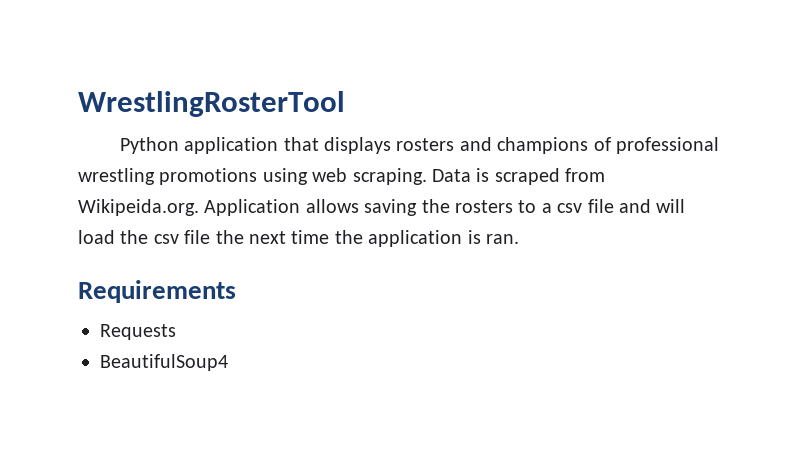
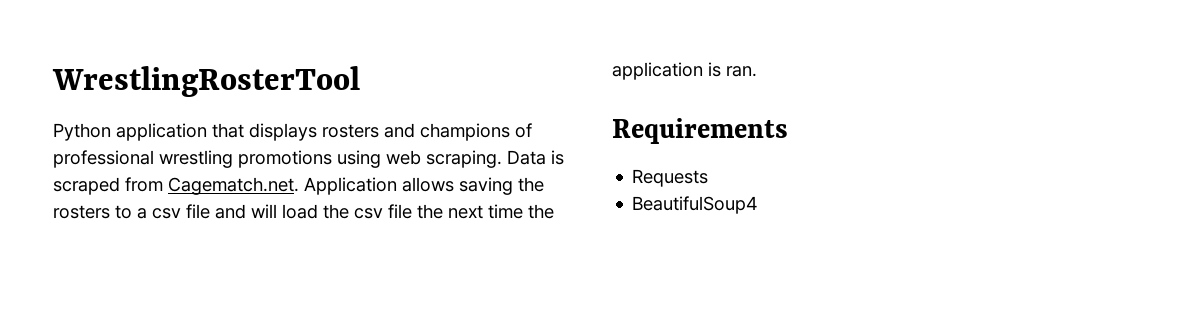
[78,199,199,216] Wikipeida.org. -> [168,177,299,195] Cagematch.net.

